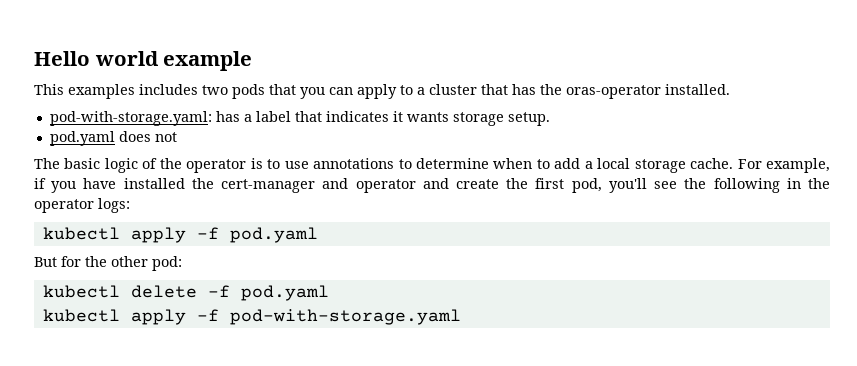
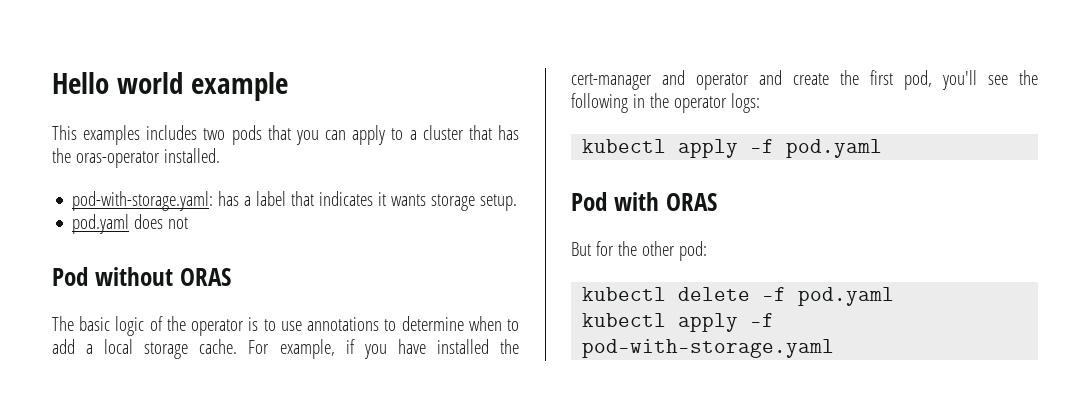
(177, 137) none -> [52,267,231,286] // Pod without ORAS
(318, 235) none -> [571,192,717,211] // Pod with ORAS

